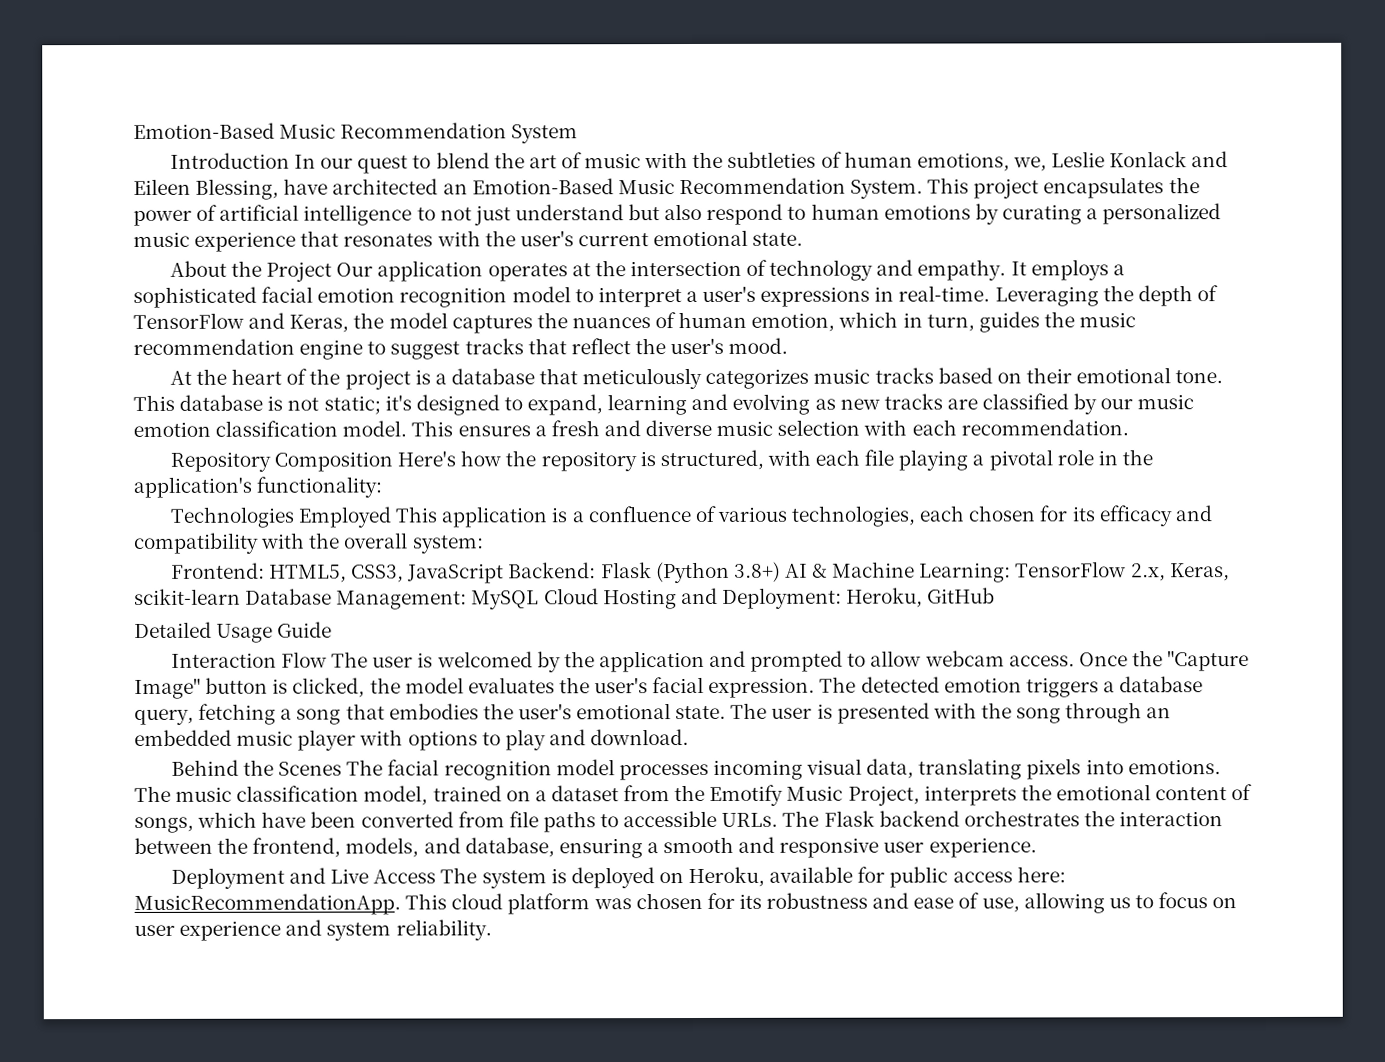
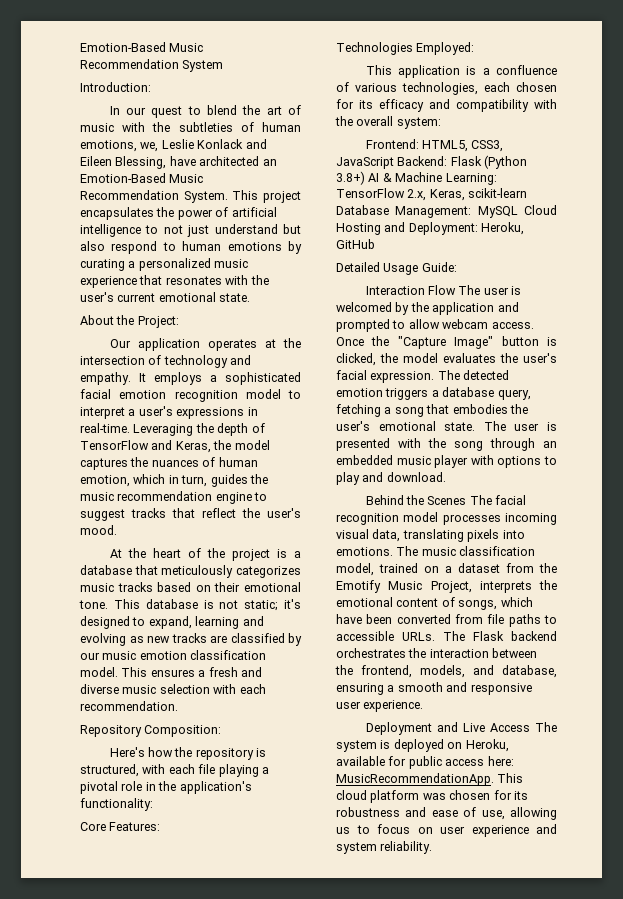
[169,152,290,169] Introduction -> [80,82,151,92] Introduction: //
[266,261,333,282] Project -> [137,316,179,328] Project: //
[274,451,394,472] Composition -> [144,725,222,737] Composition: //
(383, 487) none -> [80,822,161,831] // Core Features:
[298,506,392,528] Employed -> [416,42,475,55] Employed: //
[277,621,333,638] Guide -> [421,262,457,272] Guide:

